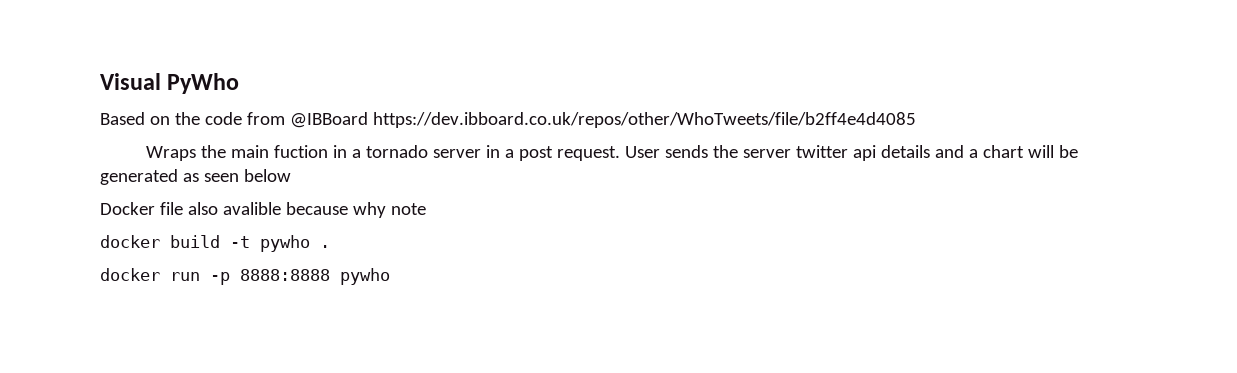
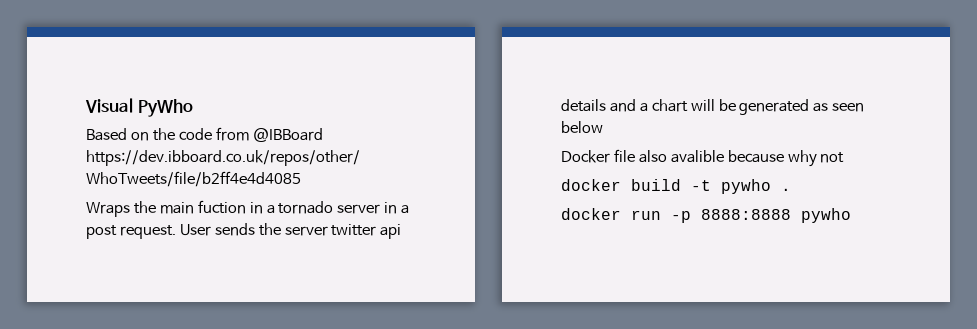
[390,203,426,215] note -> [820,152,845,163] not

